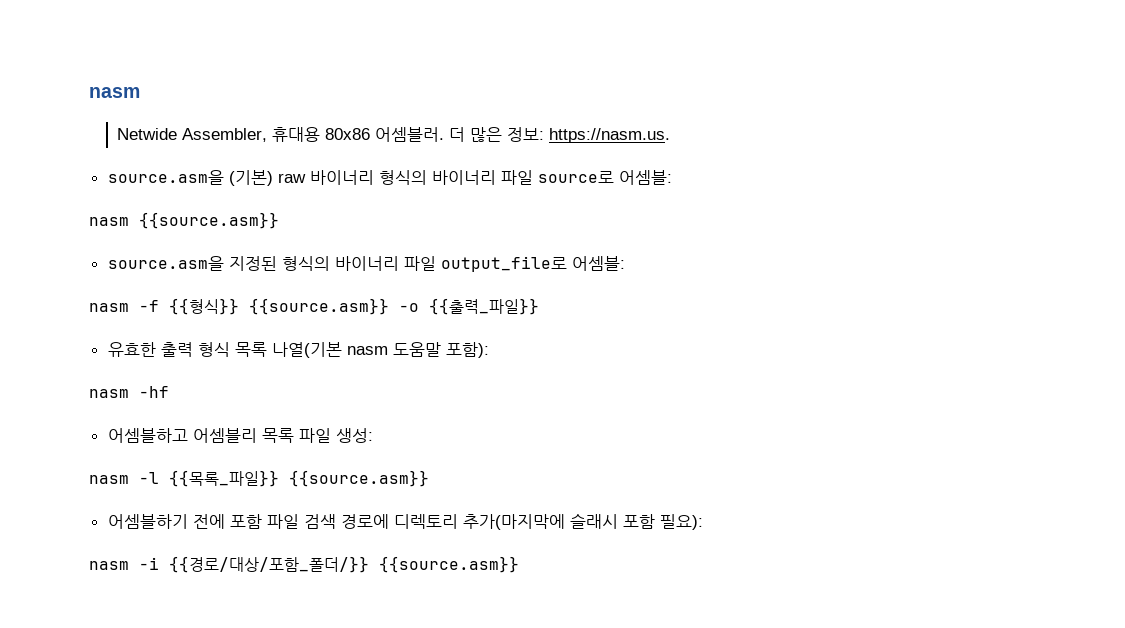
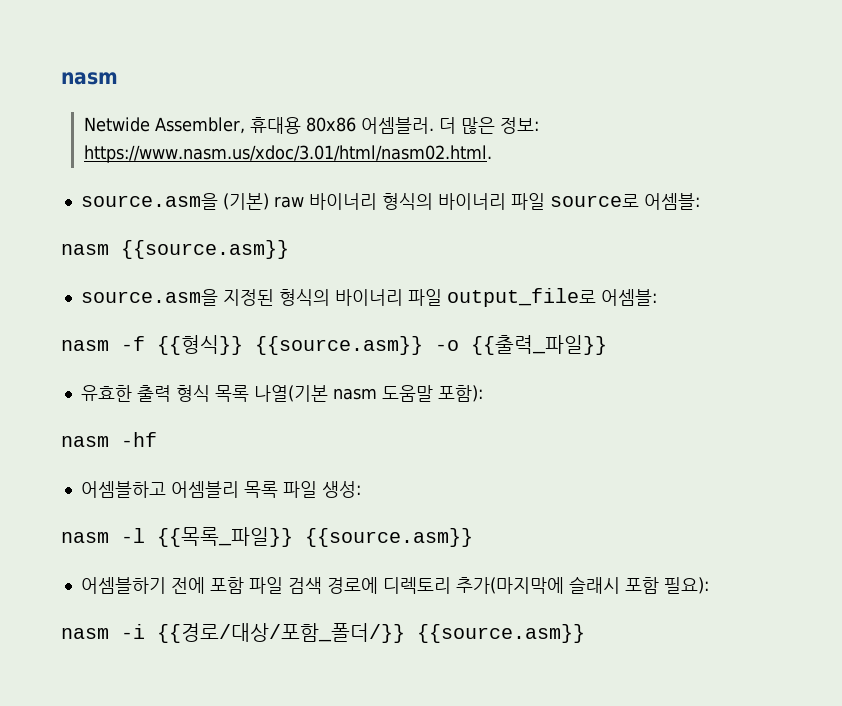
[549,128,671,143] https://nasm.us. -> [83,145,492,163] https://www.nasm.us/xdoc/3.01/html/nasm02.html.

